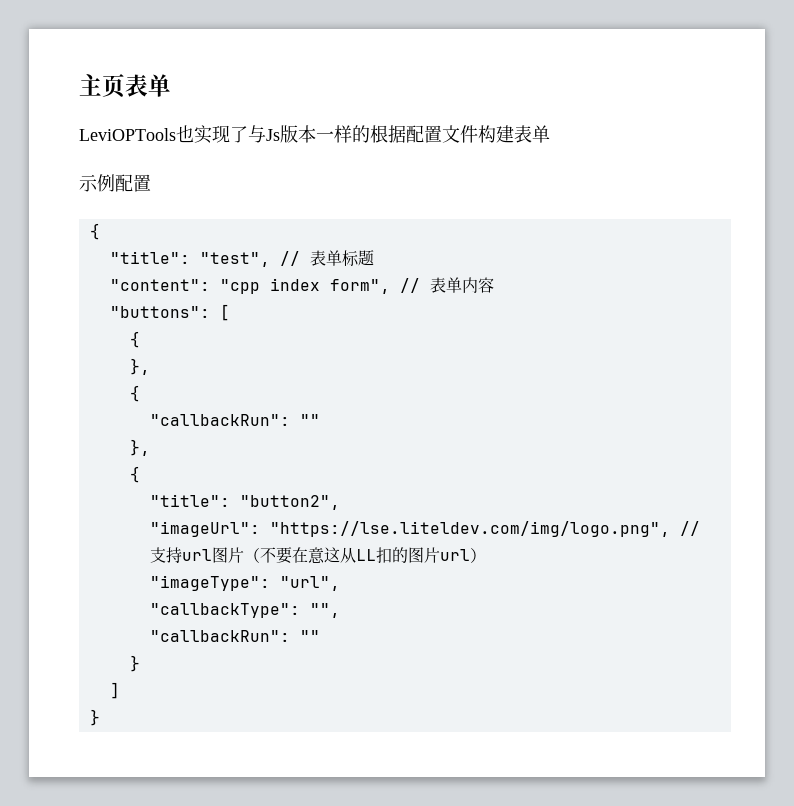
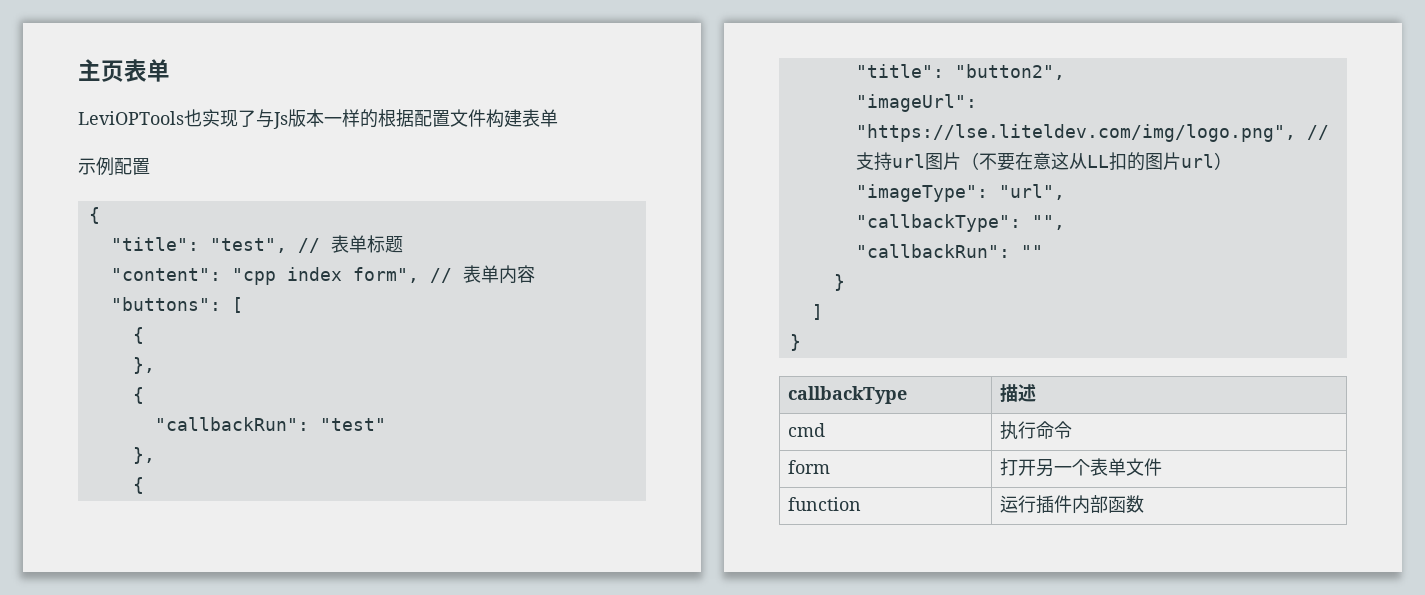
[299,414,320,426] "" -> [319,418,386,431] "test"
(100, 717) none -> [788,386,908,404] [1000,384,1037,402] [788,423,826,437] [1000,421,1073,440] [788,460,831,474] [1000,458,1163,477] [788,497,862,511] [1000,495,1145,514] // callbackType | 描述 // cmd | 执行命令 // form | 打开另一个表单文件 // function | 运行插件内部函数

